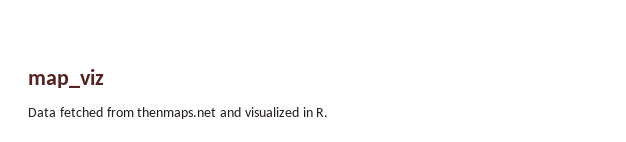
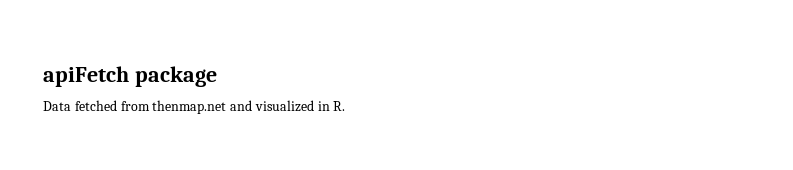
[28,69,104,88] map_viz -> [43,66,217,87] apiFetch package
[137,107,217,119] thenmaps.net -> [152,100,227,114] thenmap.net

